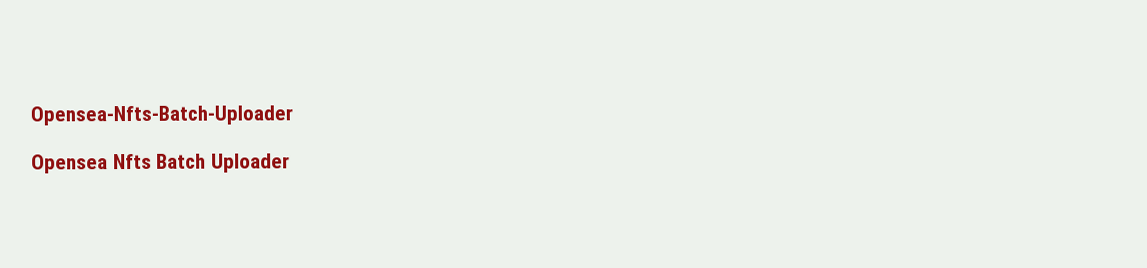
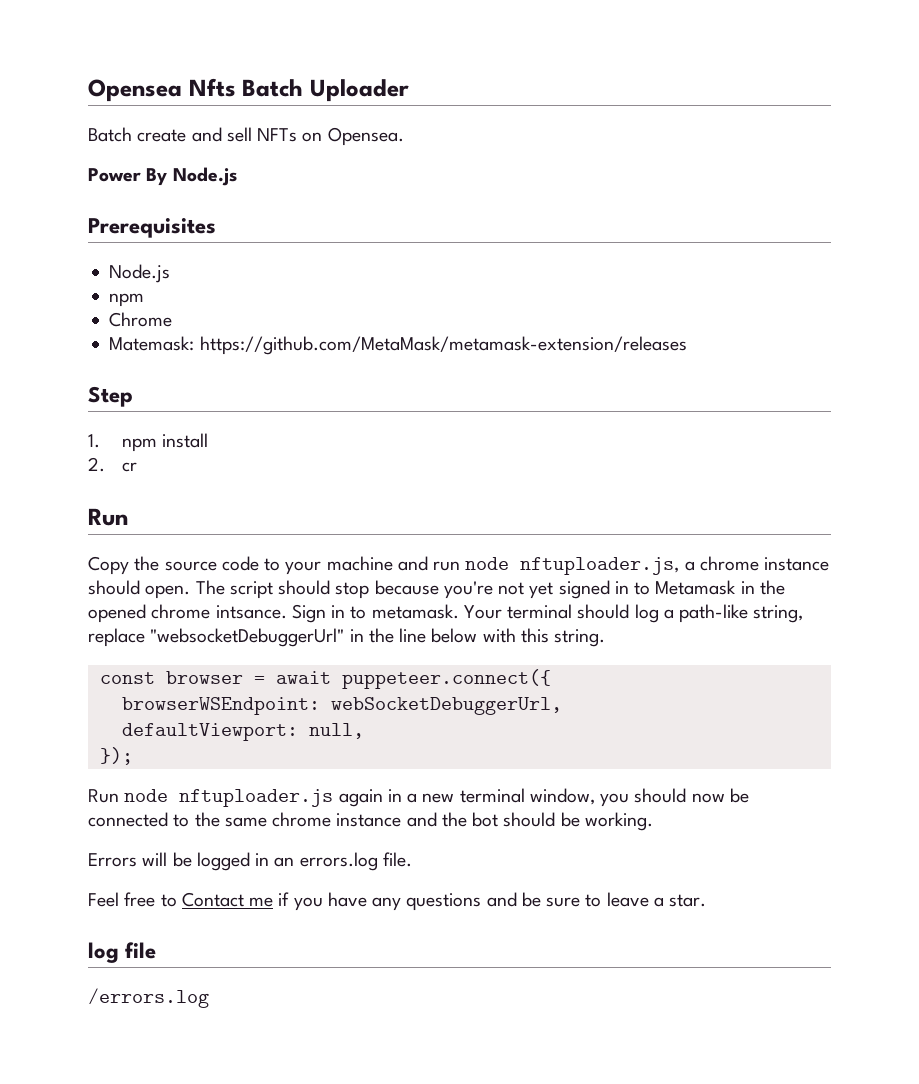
[30,105,293,126] Opensea-Nfts-Batch-Uploader // -> (88, 90) none
(291, 163) none -> [88,127,404,146] [88,167,237,186] [88,218,216,238] [109,264,171,283] [109,293,145,307] [109,312,173,327] [109,336,687,355] [88,386,133,407] [88,433,209,452] [88,457,137,472] [88,508,128,526] [88,556,830,575] [88,580,785,599] [88,604,804,623] [88,628,606,647] [99,669,551,689] [121,697,562,715] [121,723,364,741] [99,747,133,765] [88,788,749,807] [88,812,653,831] [88,852,412,871] [88,892,707,911] [88,942,157,963] [88,988,209,1008] // Batch create and sell NFTs on Opensea. // Power By Node.js // Prerequisites // Node.js // npm // Chrome // Matemask: https://github.com/MetaMask/metamask-extension/releases // Step // 1. npm install // 2. cr // Run // Copy the source code to your machine and run node nftuploader.js, a chrome instance should open. The script should stop because you're not yet signed in to Metamask in the opened chrome intsance. Sign in to metamask. Your terminal should log a path-like string, replace "websocketDebuggerUrl" in the line below with this string. // const browser = await puppeteer.connect({ // browserWSEndpoint: webSocketDebuggerUrl, // defaultViewport: null, // }); // Run node nftuploader.js again in a new terminal window, you should now be connected to the same chrome instance and the bot should be working. // Errors will be logged in an errors.log file. // Feel free to Contact me if you have any questions and be sure to leave a star. // log file // /errors.log

